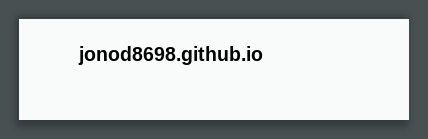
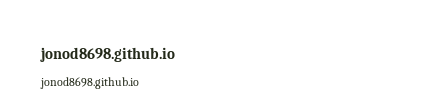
[78,46,263,65] jonod8698.github.io -> [40,47,175,62] [40,77,139,89] jonod8698.github.io // jonod8698.github.io

